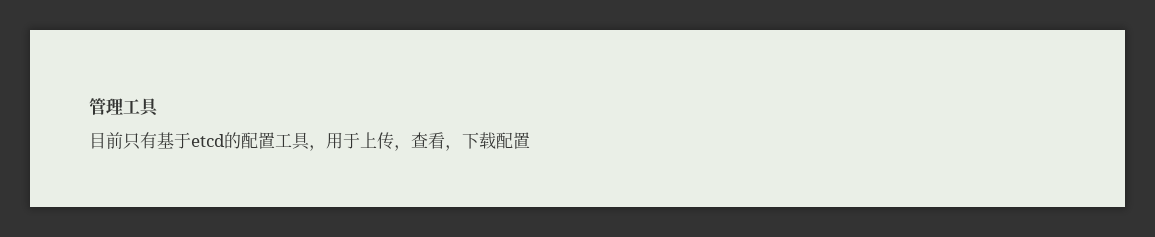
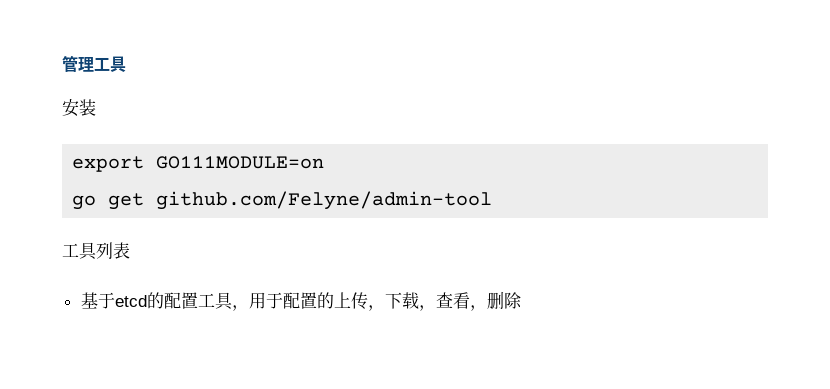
[89,132,157,150] 目前只有 -> [62,99,96,117] [72,156,325,172] [72,191,493,210] [62,242,130,260] 安装 // export GO111MODULE=on // go get github.com/Felyne/admin-tool // 工具列表 //
[360,132,530,151] 上传，查看，下载配置 -> [282,291,522,311] 配置的上传，下载，查看，删除

